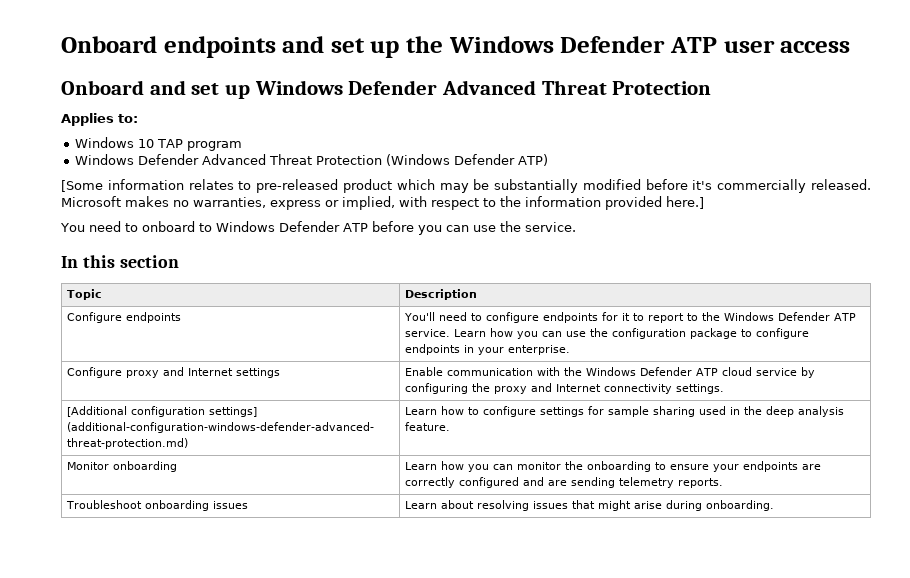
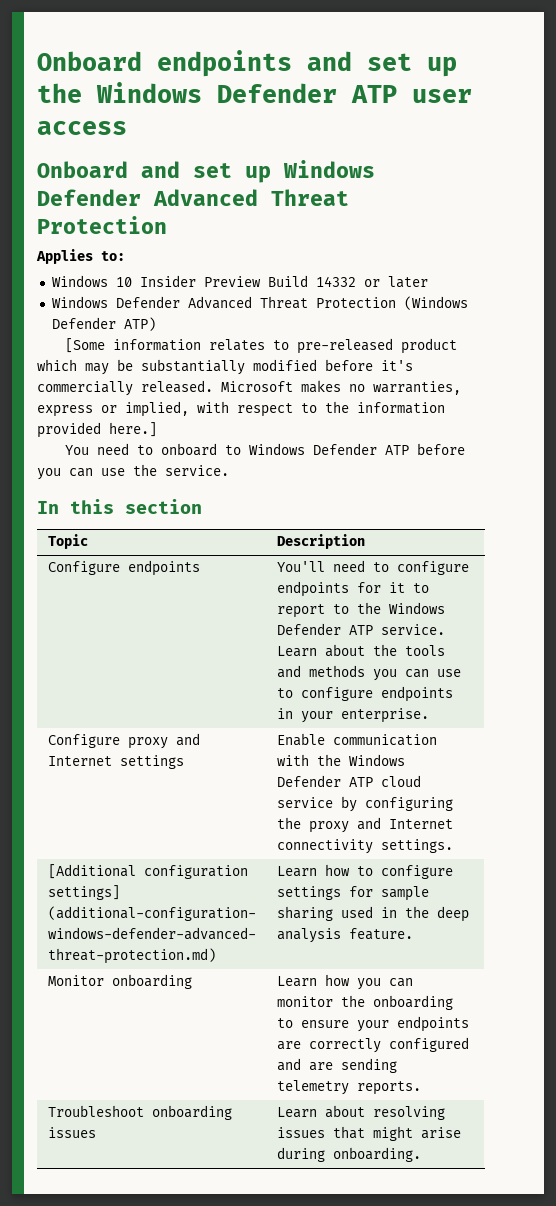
[156,139,242,151] TAP program -> [139,275,428,288] Insider Preview Build 14332 or later
[490,328,738,339] how you can use the configuration package -> [324,644,445,657] [276,665,461,681] about the tools and methods you can use

